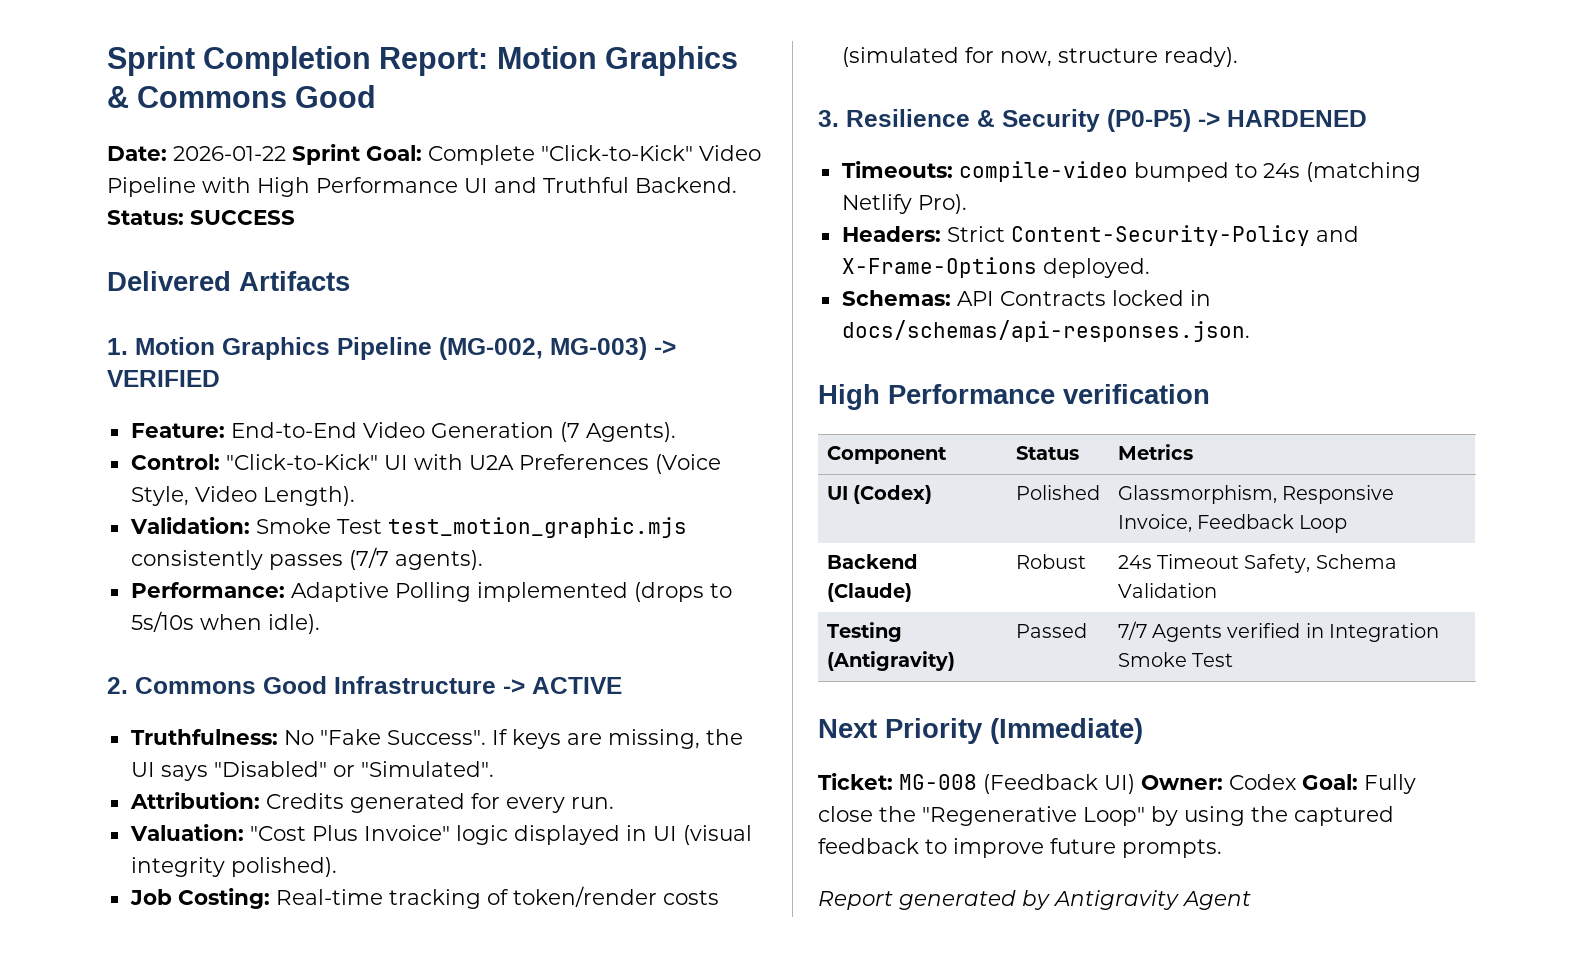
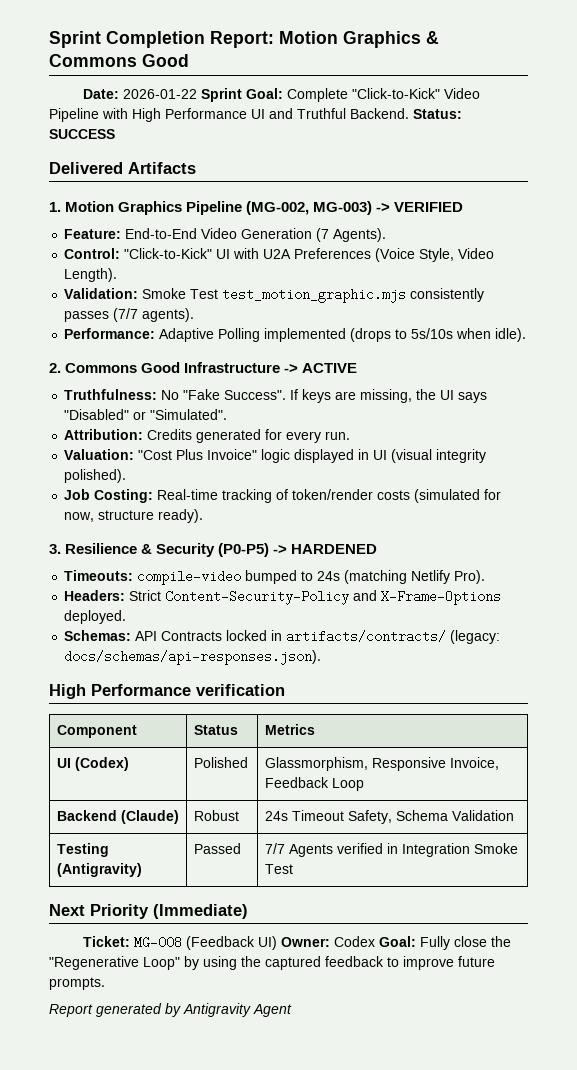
[841,320,1250,342] docs/schemas/api-responses.json. -> [286,630,501,644] [64,650,322,665] artifacts/contracts/ (legacy: docs/schemas/api-responses.json).

